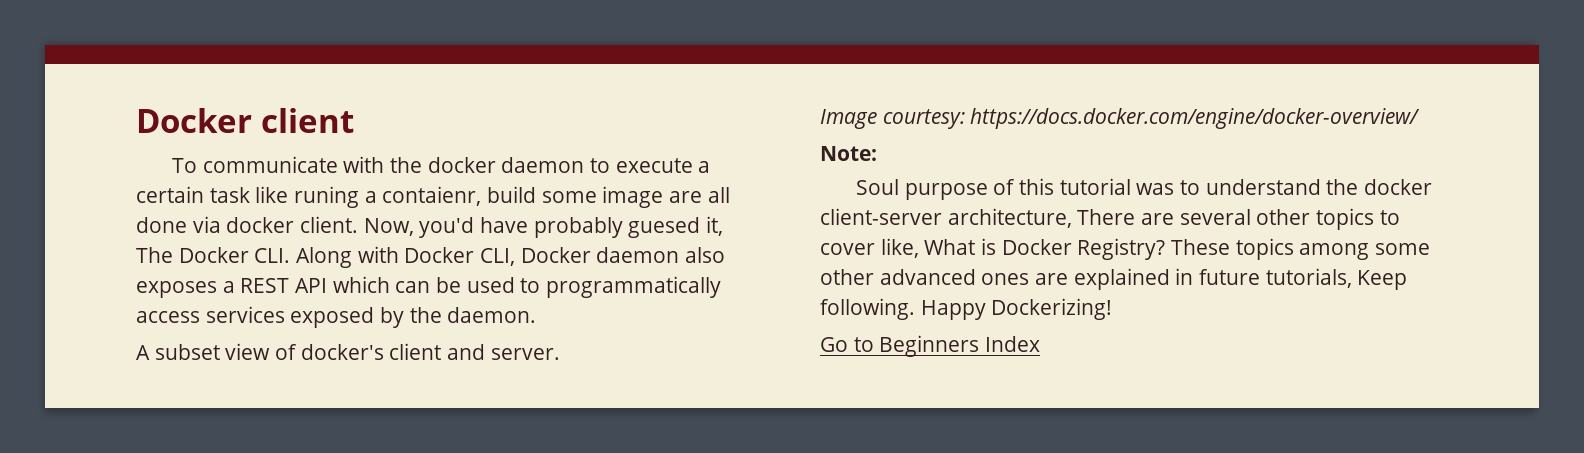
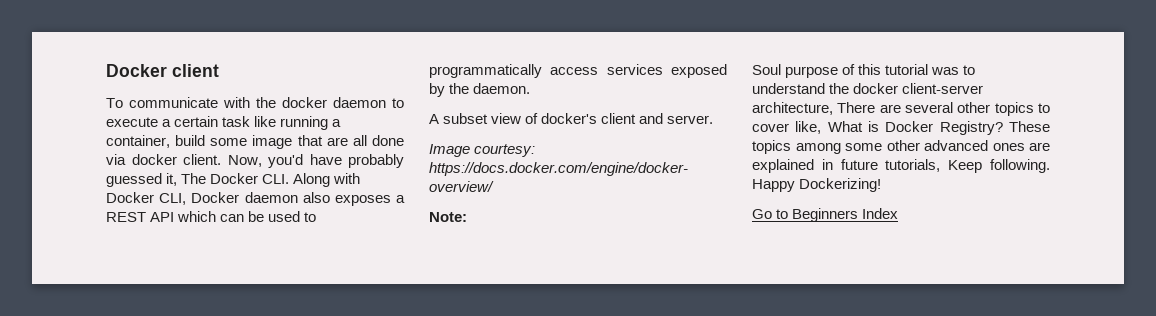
[294,186,482,208] runing a contaienr, -> [280,116,342,130] [106,135,170,148] running a container,
(664, 197) none -> [297,135,323,146] that
[628,217,701,238] guesed -> [106,173,162,187] guessed

